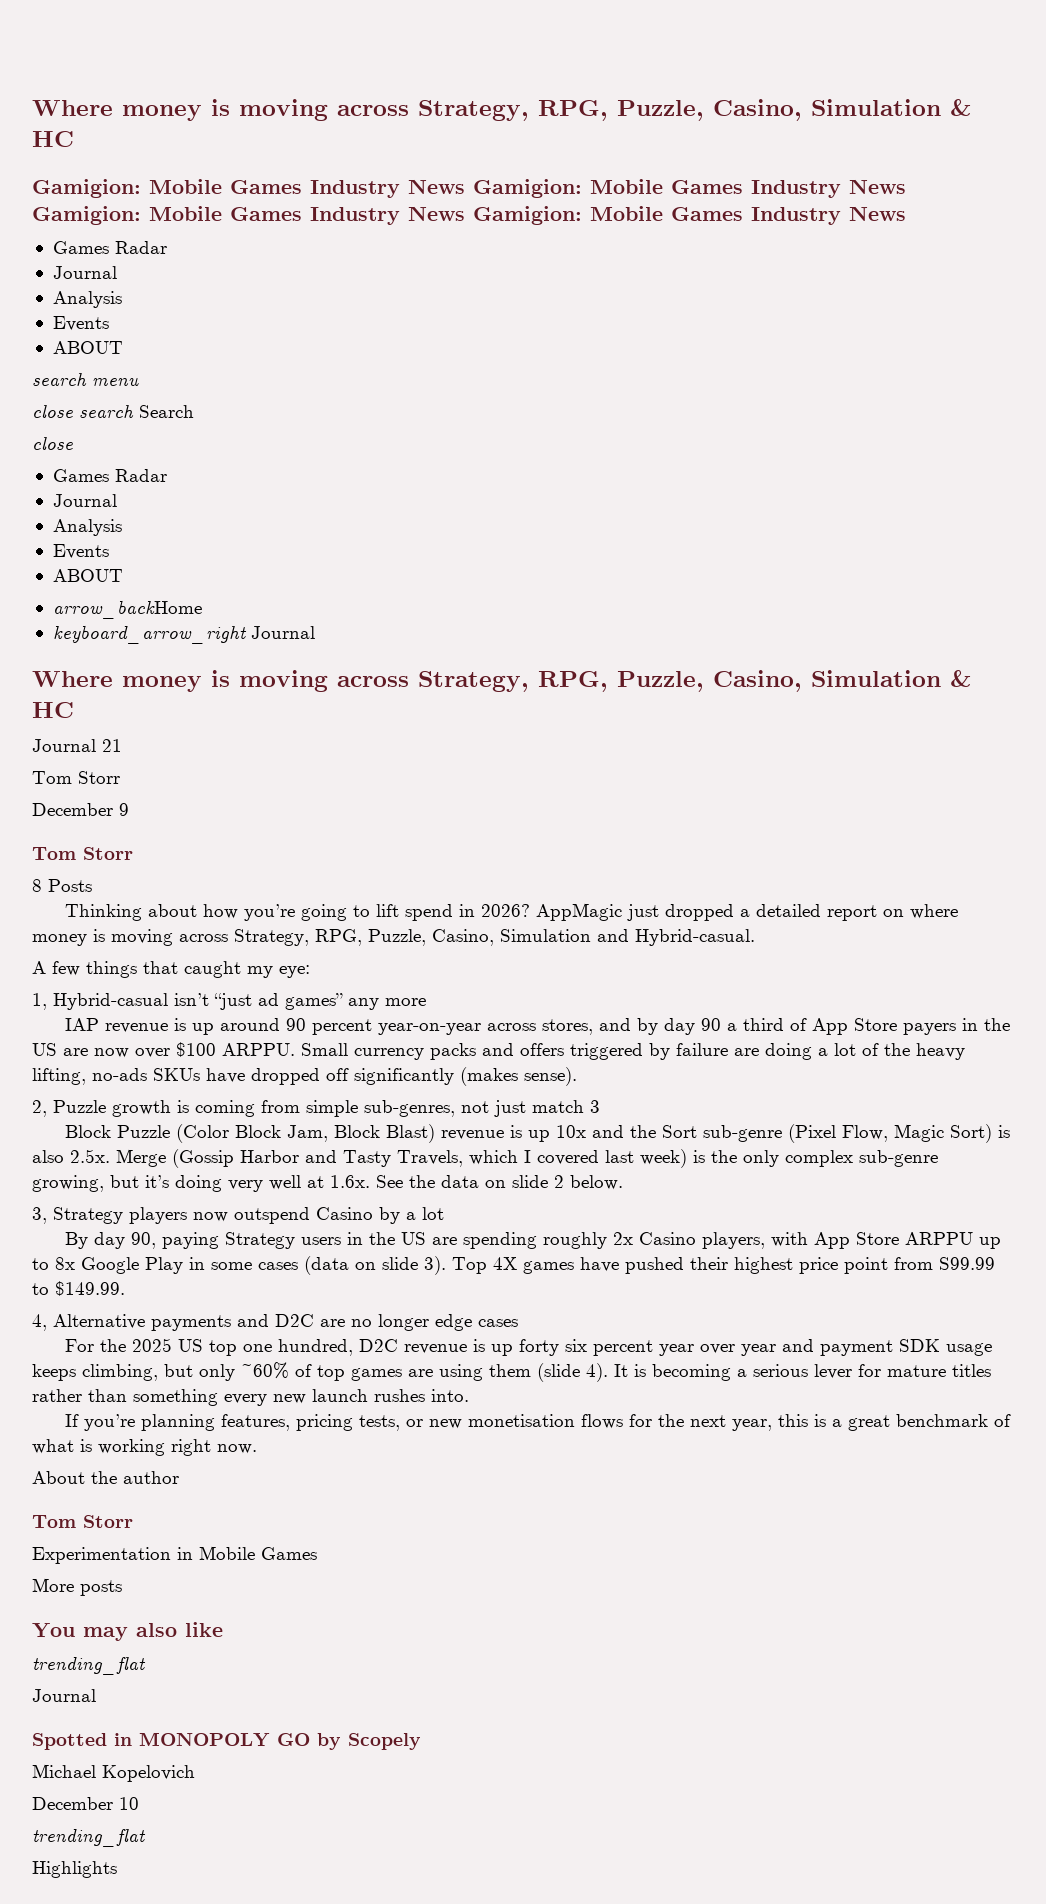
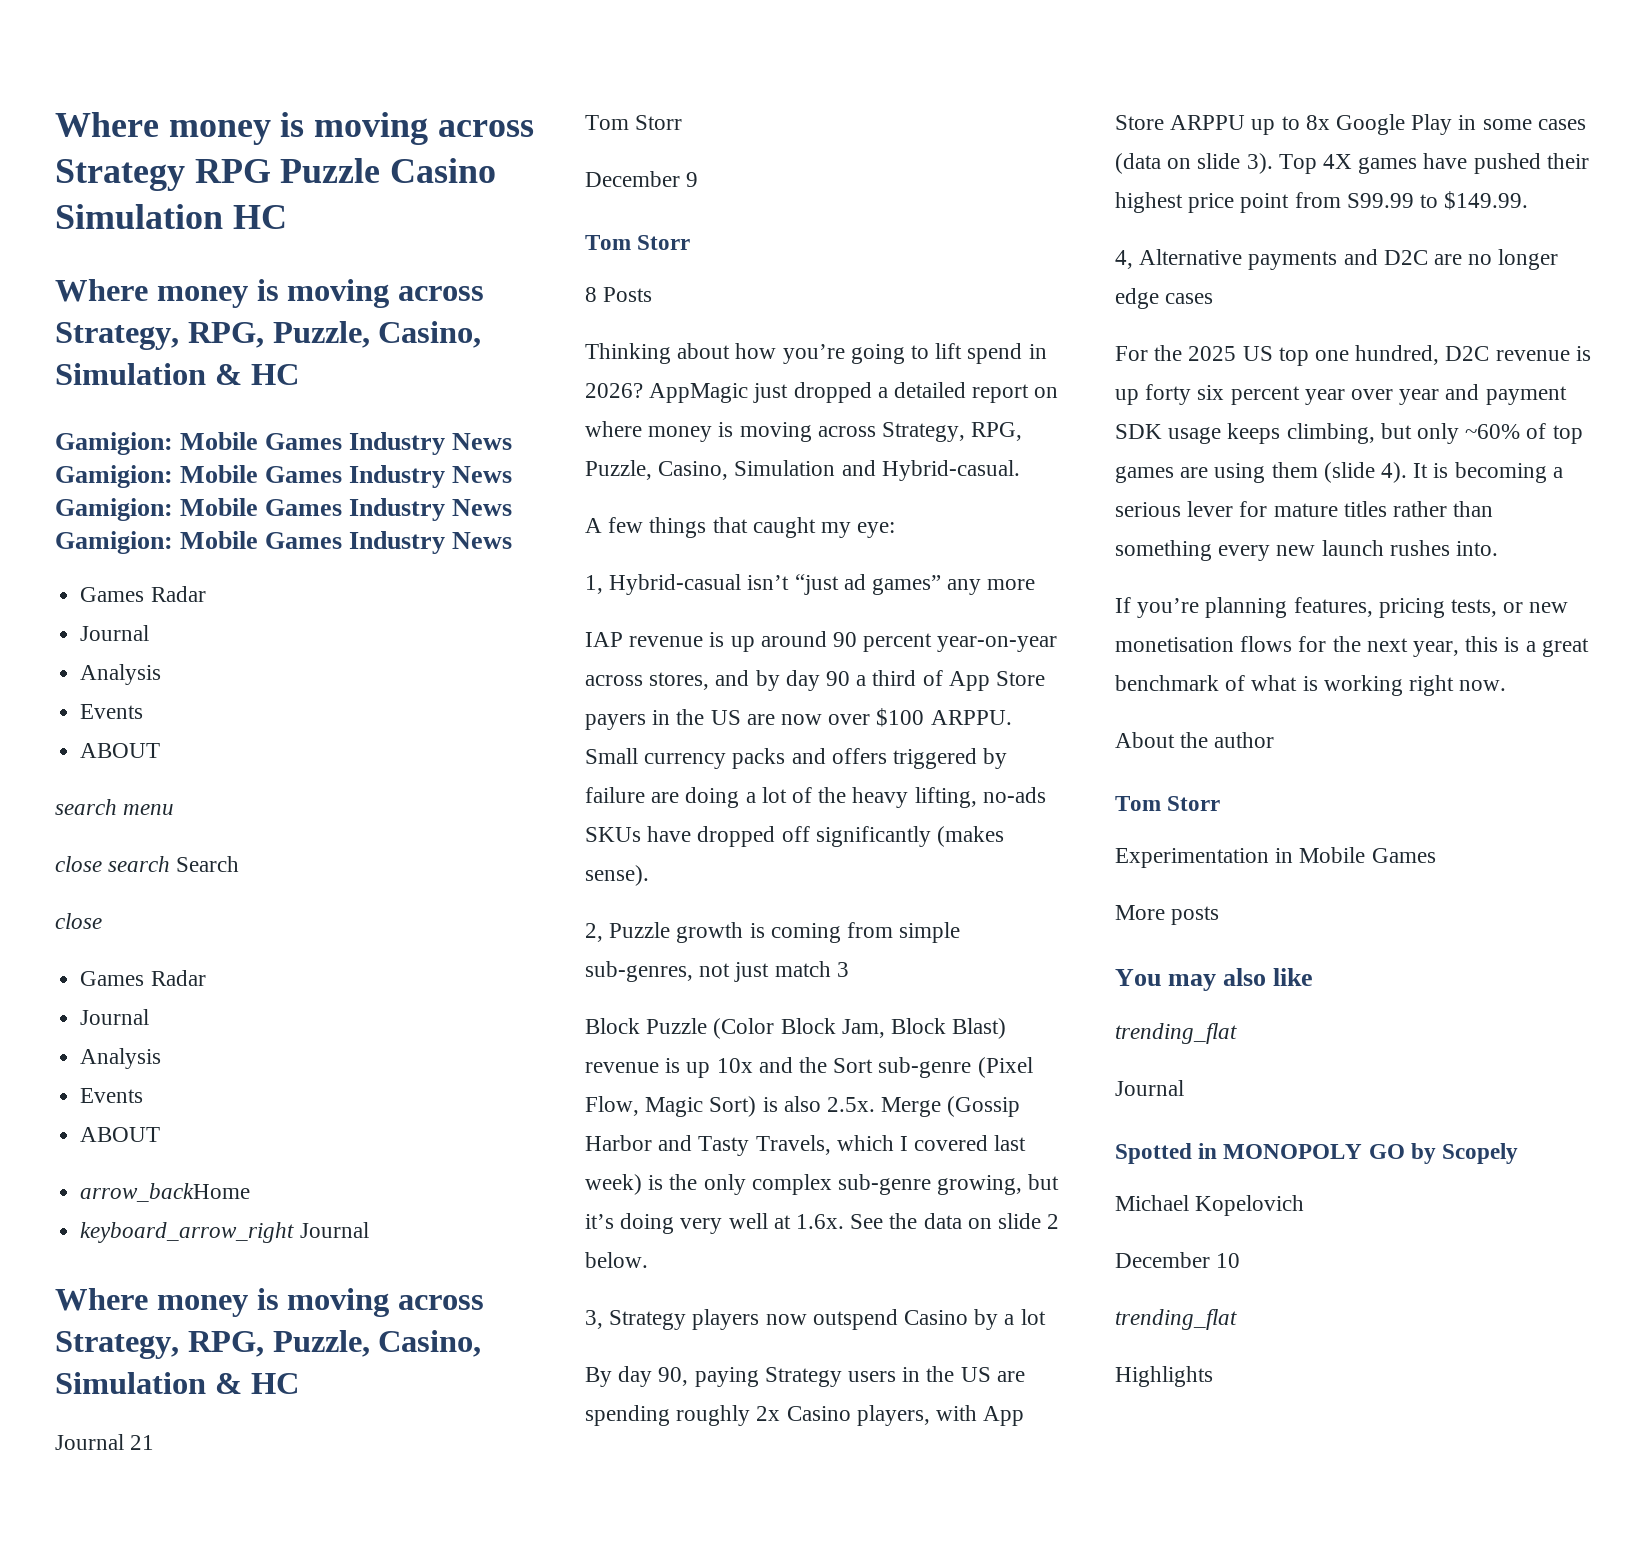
[32,99,409,121] Where money is moving across -> [55,112,534,145] [55,158,497,191] [55,204,287,229] [55,279,485,308] Where money is moving across Strategy RPG Puzzle Casino Simulation HC // Where money is moving across

